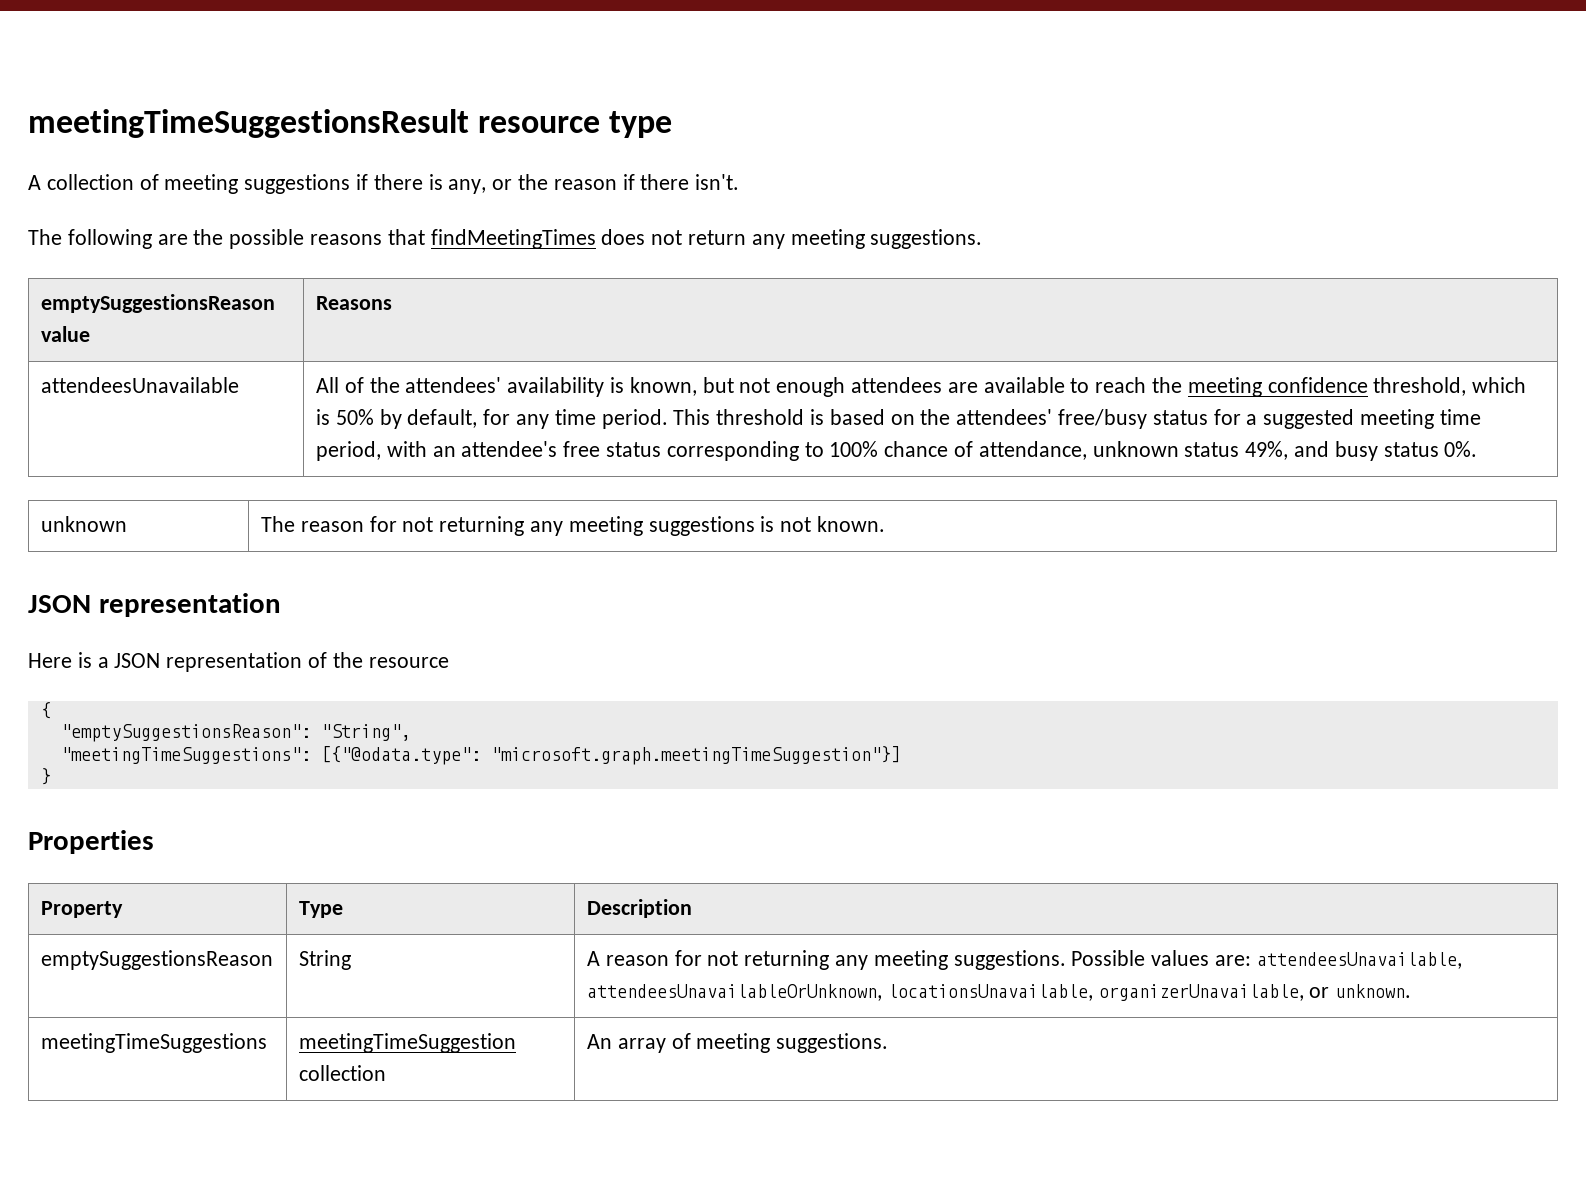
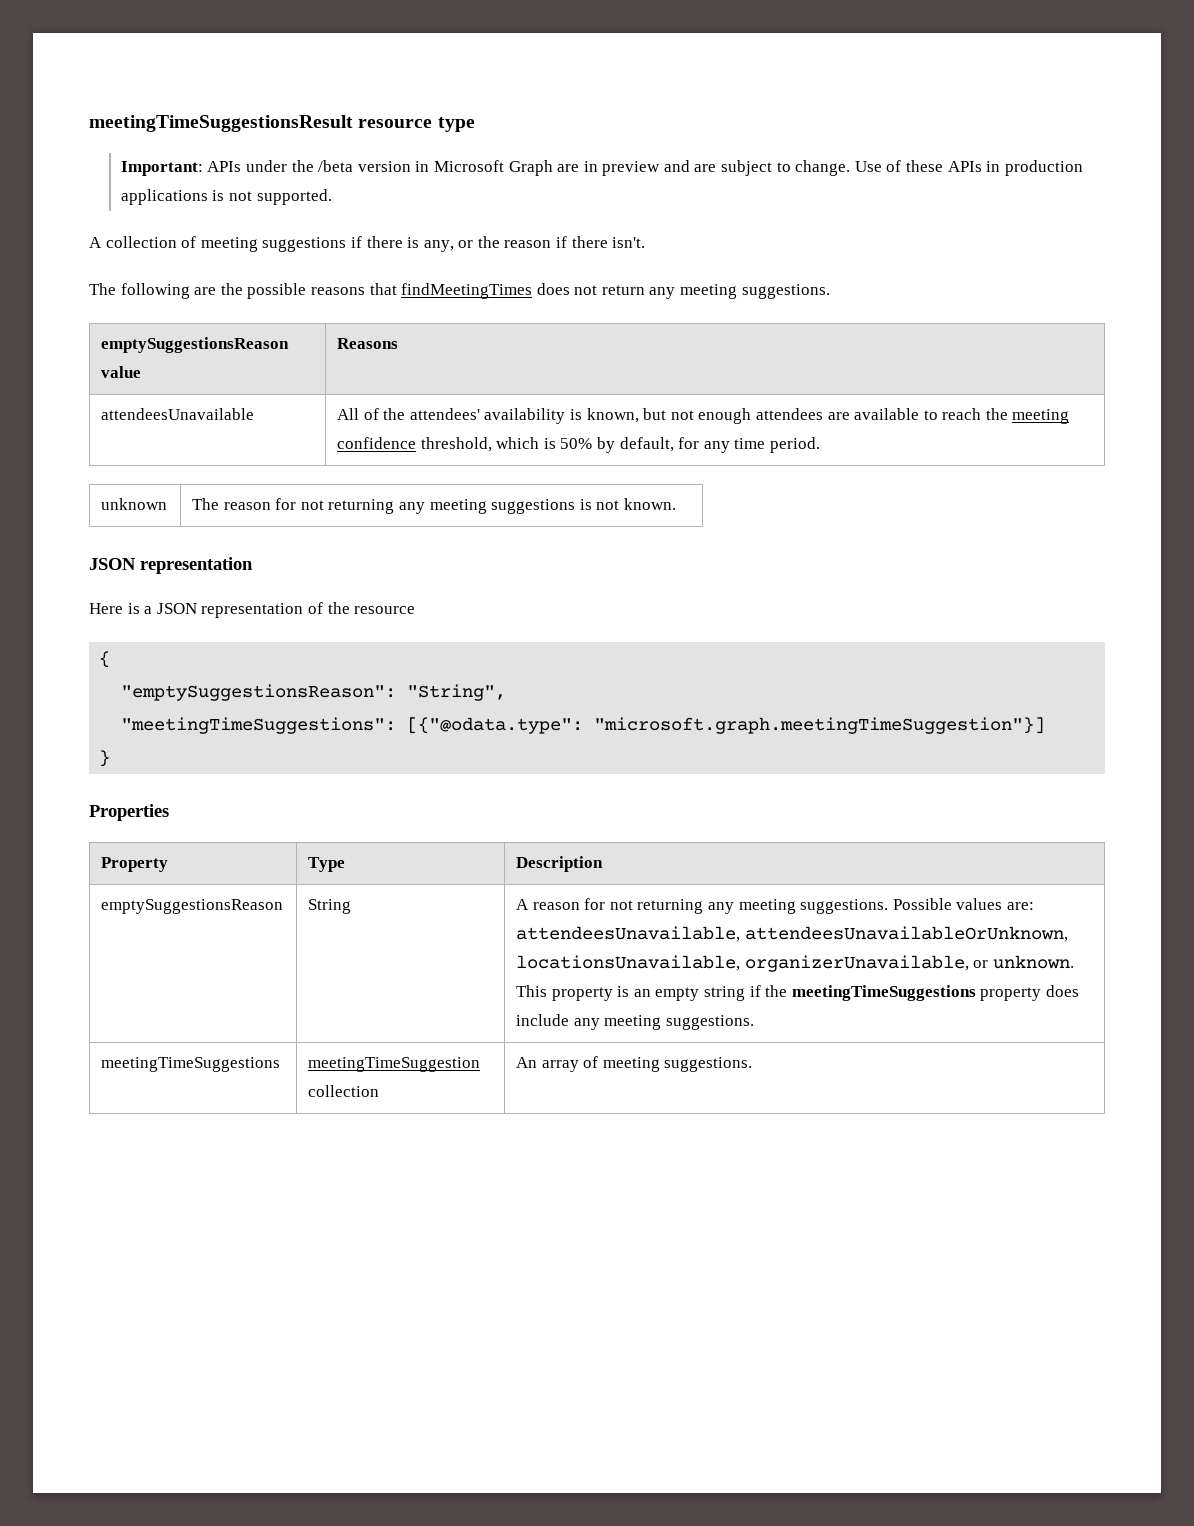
(673, 124) none -> [120,160,1083,176] [120,189,332,205] // Important: APIs under the /beta version in Microsoft Graph are in preview and are subject to change. Use of these APIs in production applications is not supported.
[673,409,1481,429] [315,441,1478,461] This threshold is based on the attendees' free/busy status for a suggested meeting time period, with an attendee's free status corresponding to 100% chance of attendance, unknown status 49%, and busy status 0%. -> (820, 445) none
(1412, 991) none -> [516,985,1079,1001] [516,1014,754,1030] This property is an empty string if the meetingTimeSuggestions property does include any meeting suggestions.

